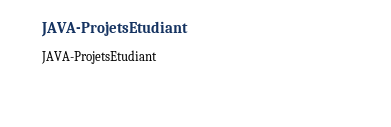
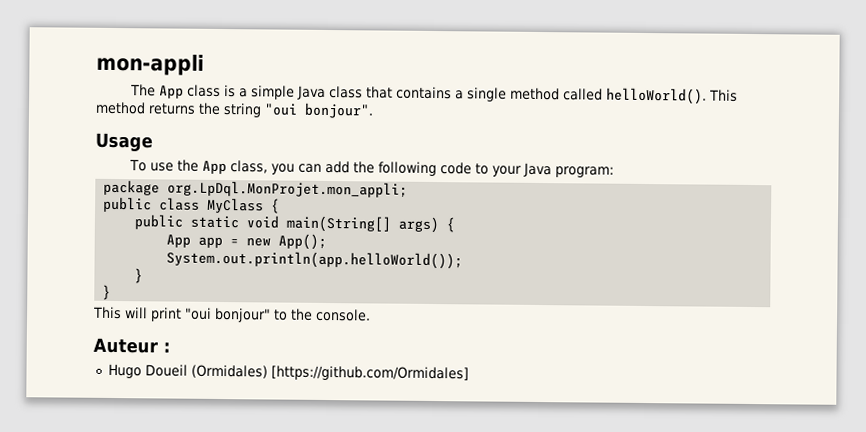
[41,21,188,37] [41,50,157,64] JAVA-ProjetsEtudiant // JAVA-ProjetsEtudiant -> [96,53,204,76] [129,84,738,105] [95,101,374,119] [95,132,153,152] [128,159,614,178] [103,179,409,198] [103,196,281,214] [134,214,456,234] [166,233,328,251] [166,250,464,270] [134,268,144,284] [102,284,112,300] [93,306,371,323] [93,337,170,354] [107,363,469,382] mon-appli // The App class is a simple Java class that contains a single method called helloWorld(). This method returns the string "oui bonjour". // Usage // To use the App class, you can add the following code to your Java program: // package org.LpDql.MonProjet.mon_appli; // public class MyClass { // public static void main(String[] args) { // App app = new App(); // System.out.println(app.helloWorld()); // } // } // This will print "oui bonjour" to the console. // Auteur : // Hugo Doueil (Ormidales) [https://github.com/Ormidales]

